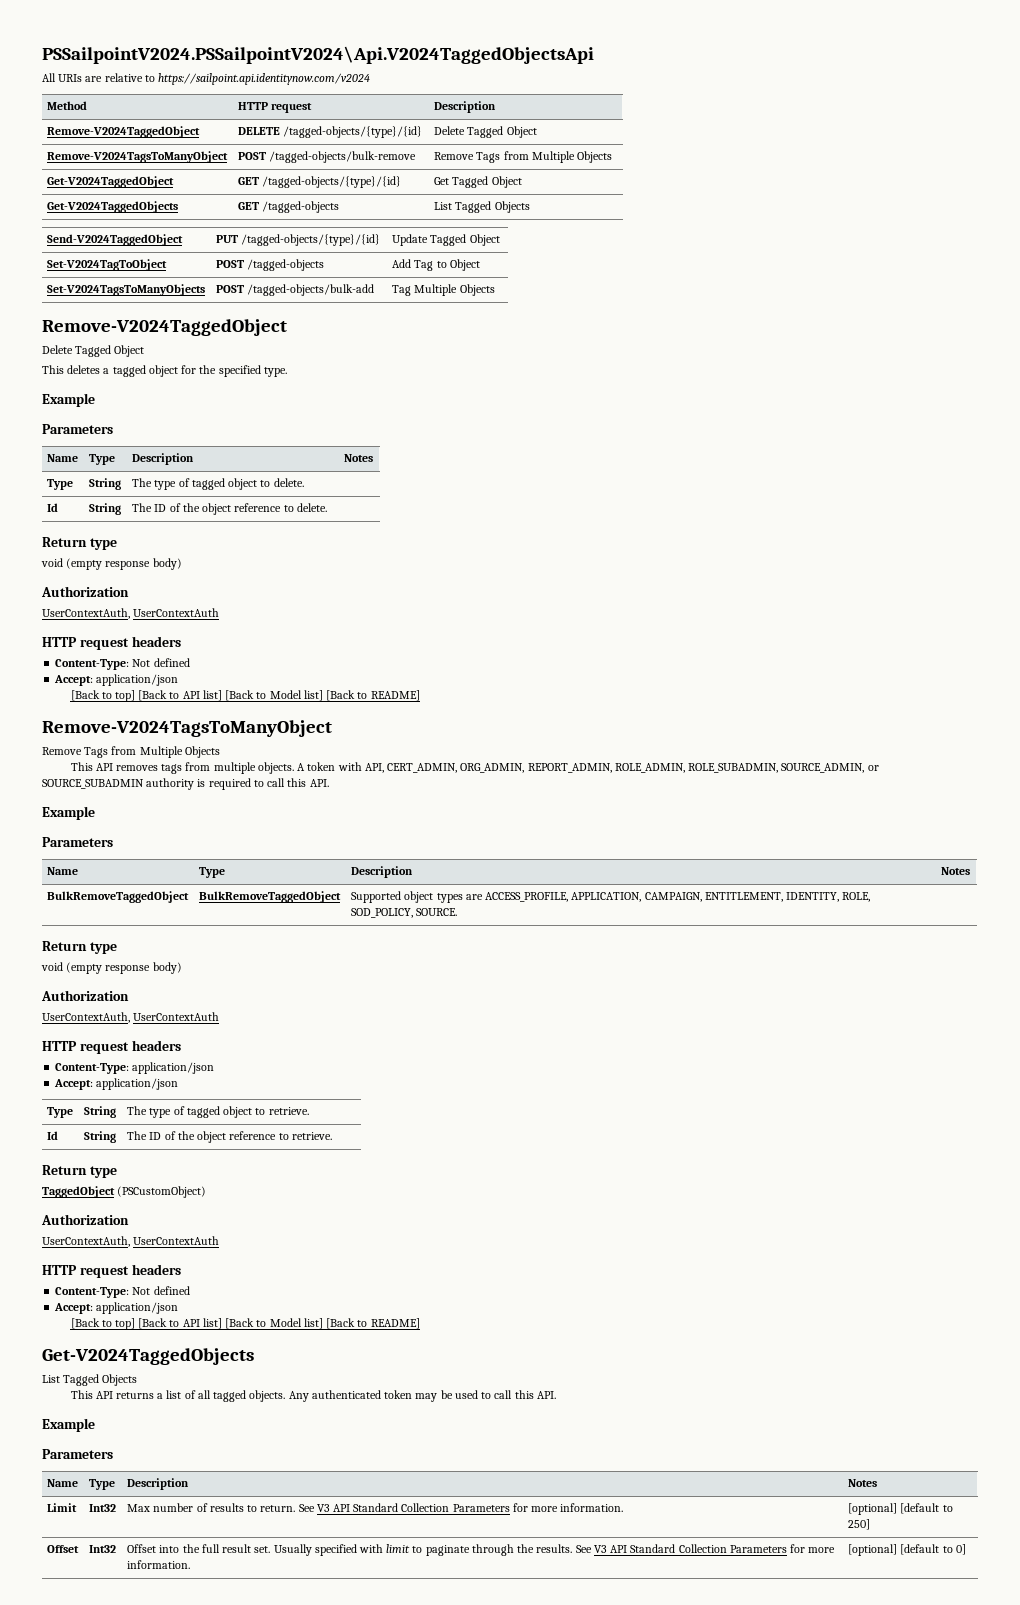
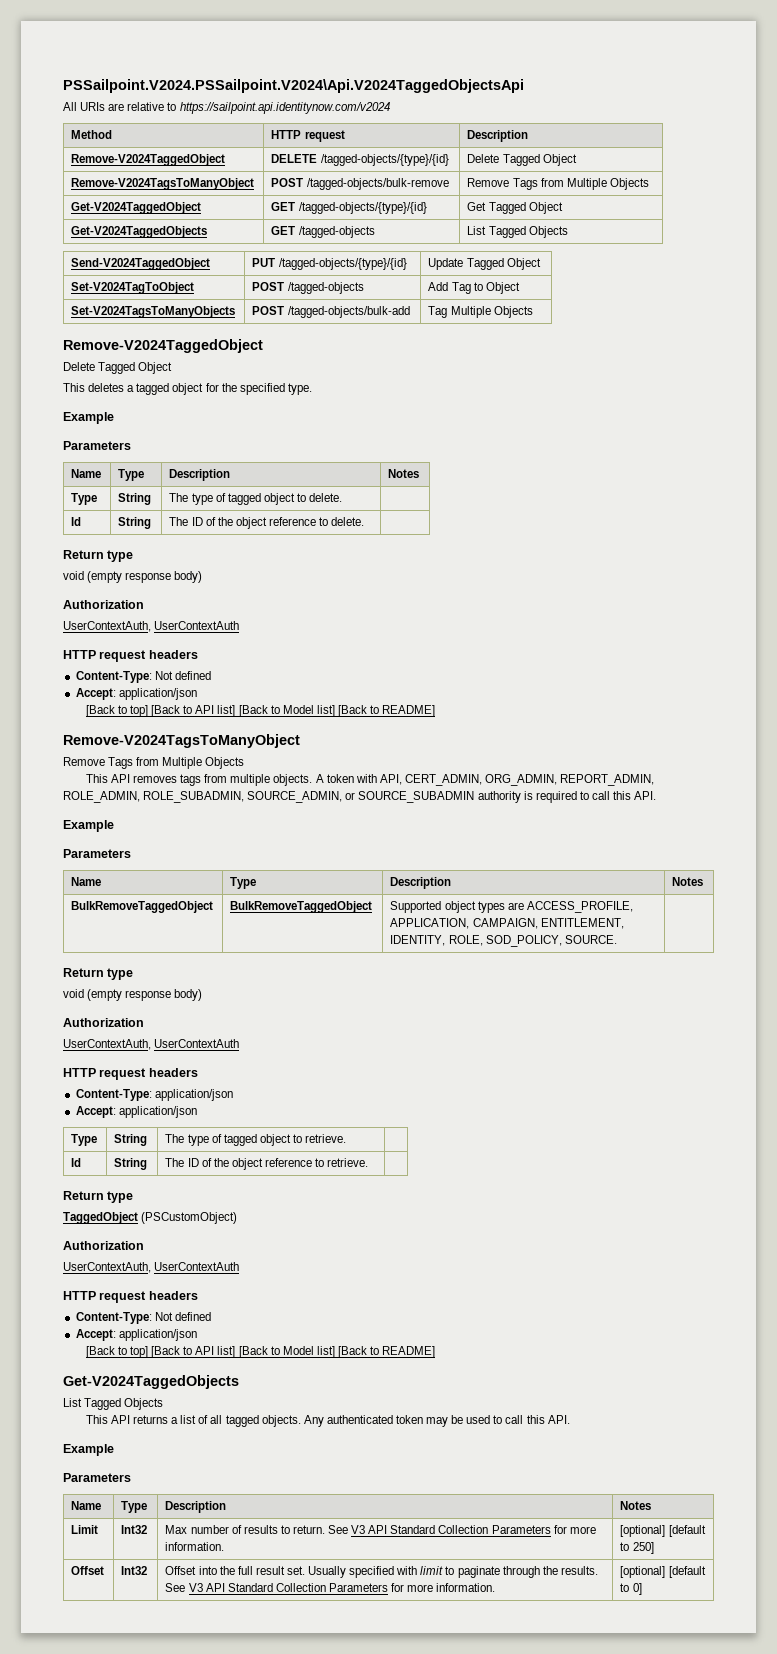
[42,46,594,64] PSSailpointV2024.PSSailpointV2024\Api.V2024TaggedObjectsApi -> [63,79,524,93] PSSailpoint.V2024.PSSailpoint.V2024\Api.V2024TaggedObjectsApi

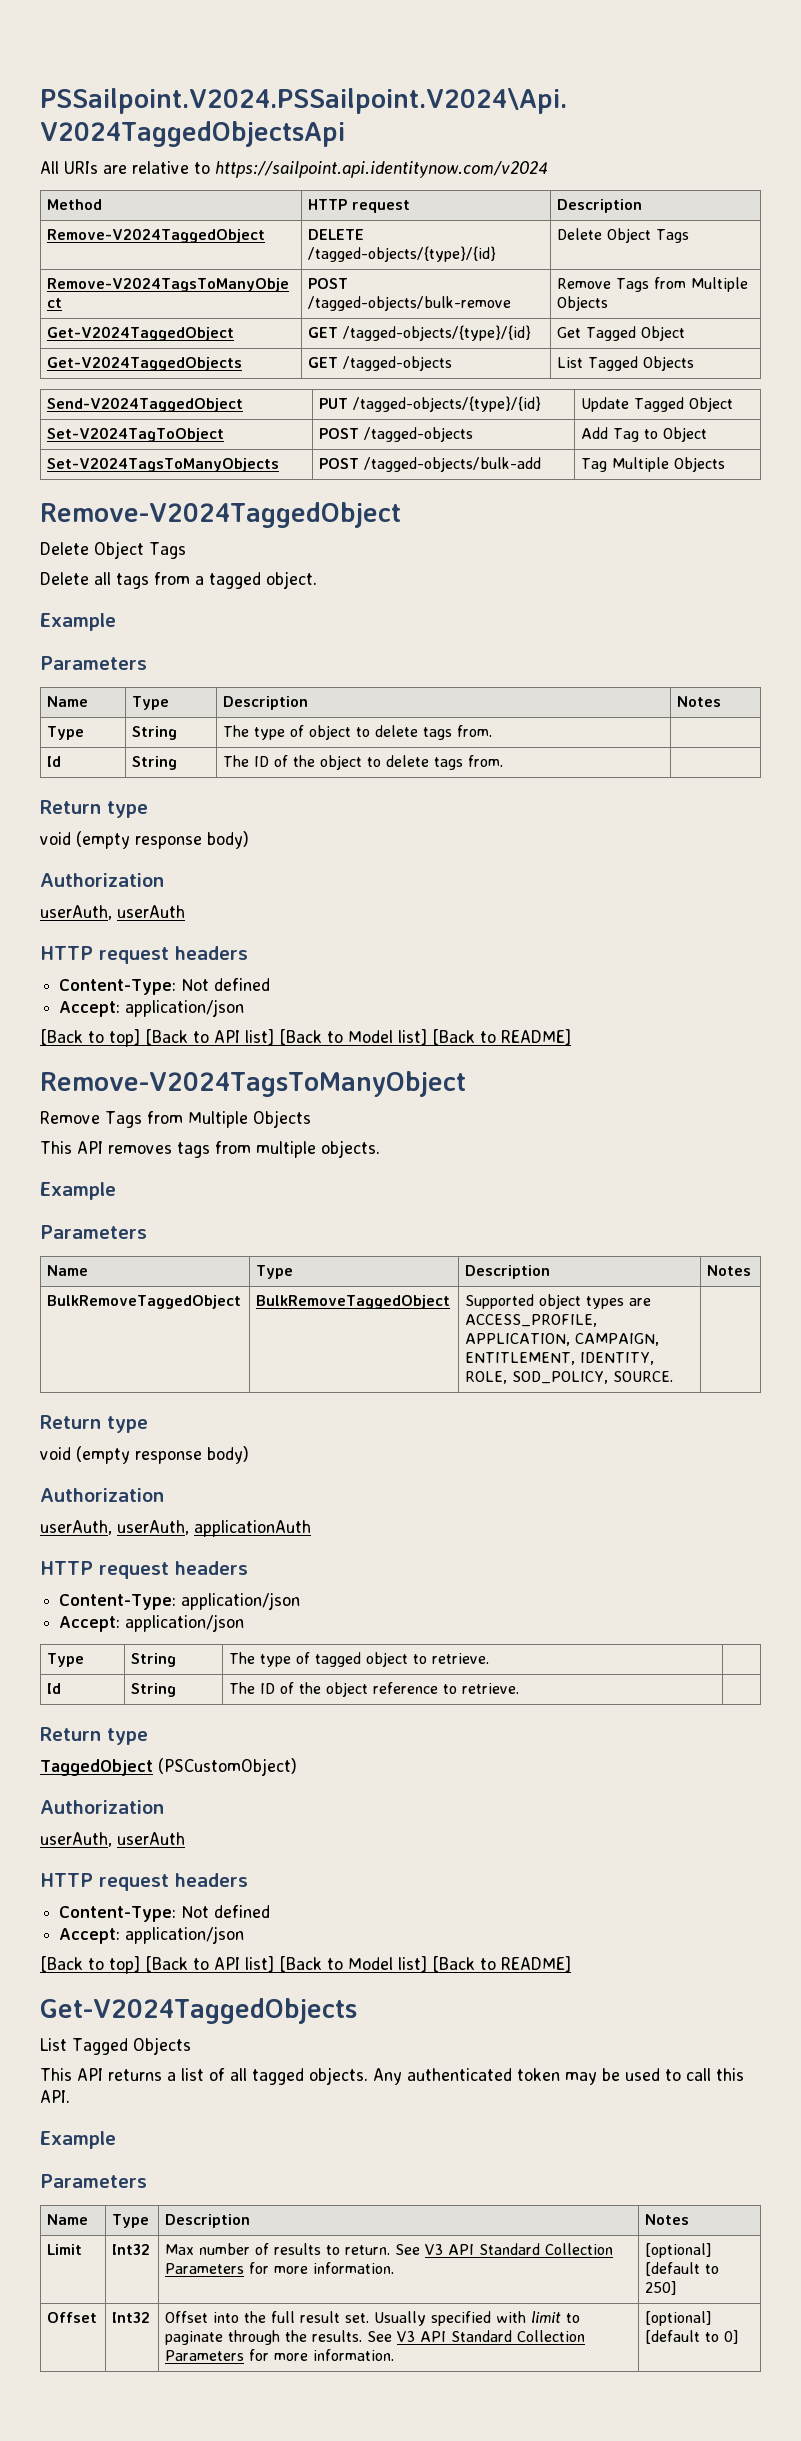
[502,154,577,166] Tagged Object -> [607,228,690,243] Object Tags
[98,362,173,374] [63,383,312,395] Tagged Object // This deletes a tagged object for the specified type. -> [94,541,186,559] [40,571,317,589] Object Tags // Delete all tags from a tagged object.
[227,493,343,505] [71,517,82,526] [118,517,152,529] [169,517,365,529] [63,550,134,562] [63,571,203,583] [63,600,144,609] [63,621,240,632] tagged object to delete. | // Id | String | The ID of the object reference to delete. | // Return type // void (empty response body) // Authorization // UserContextAuth, UserContextAuth -> [309,725,493,740] [47,756,62,767] [132,756,178,770] [223,755,504,770] [40,800,148,818] [40,831,249,849] [40,873,164,887] [40,905,185,920] object to delete tags from. | // Id | String | The ID of the object to delete tags from. | // Return type // void (empty response body) // Authorization // userAuth, userAuth
[315,774,655,786] [63,791,657,803] A token with API, CERT_ADMIN, ORG_ADMIN, REPORT_ADMIN, ROLE_ADMIN, ROLE_SUBADMIN, SOURCE_ADMIN, or SOURCE_SUBADMIN authority is required to call this API. -> (380, 1149) none
[63,1039,240,1050] UserContextAuth, UserContextAuth -> [40,1520,311,1537] userAuth, userAuth, applicationAuth
[63,1262,240,1273] UserContextAuth, UserContextAuth -> [40,1832,185,1847] userAuth, userAuth

